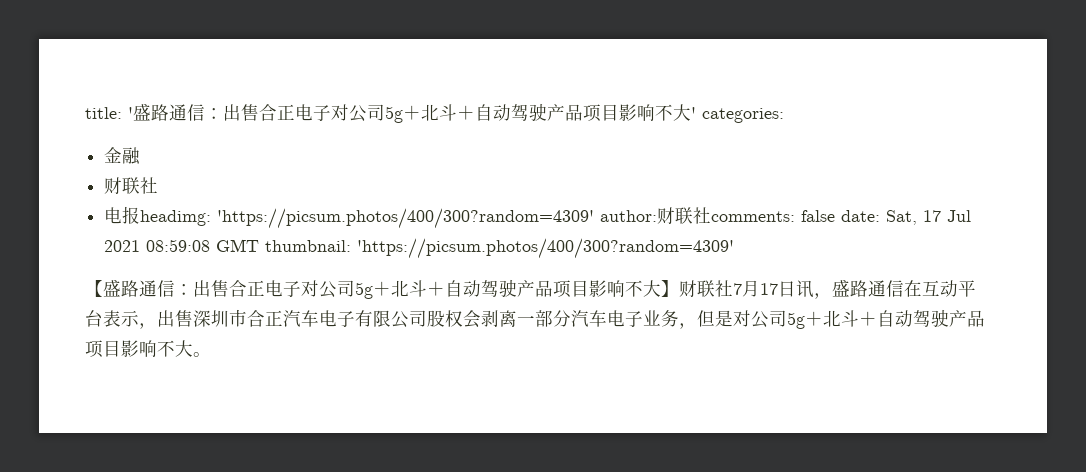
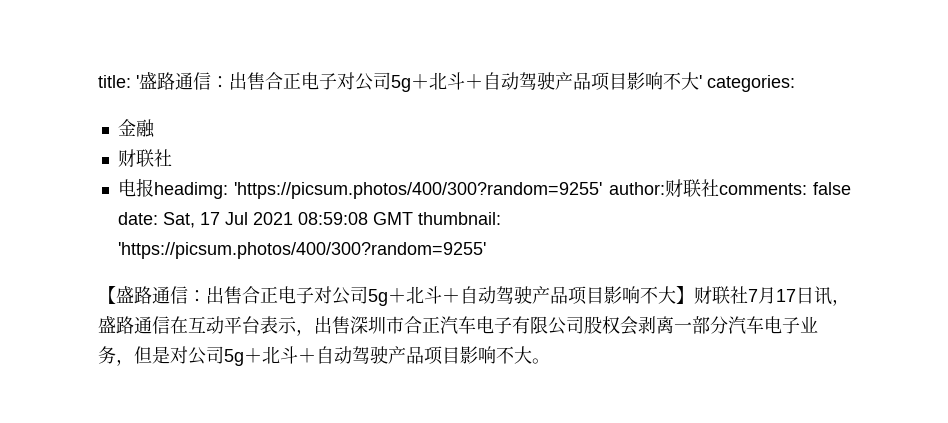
[217,208,595,229] 'https://picsum.photos/400/300?random=4309' -> [234,182,603,199] 'https://picsum.photos/400/300?random=9255'
[357,238,735,259] 'https://picsum.photos/400/300?random=4309' -> [117,242,486,259] 'https://picsum.photos/400/300?random=9255'

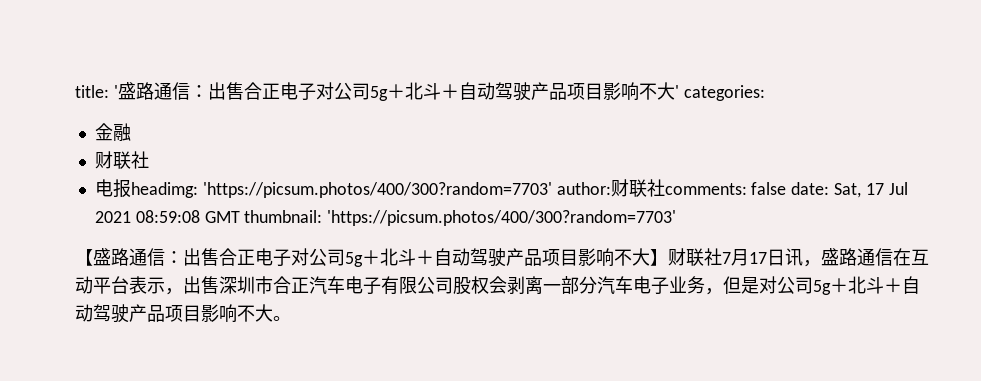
[234,182,603,199] 'https://picsum.photos/400/300?random=9255' -> [202,182,552,198] 'https://picsum.photos/400/300?random=7703'
[117,242,486,259] 'https://picsum.photos/400/300?random=9255' -> [327,210,677,226] 'https://picsum.photos/400/300?random=7703'

